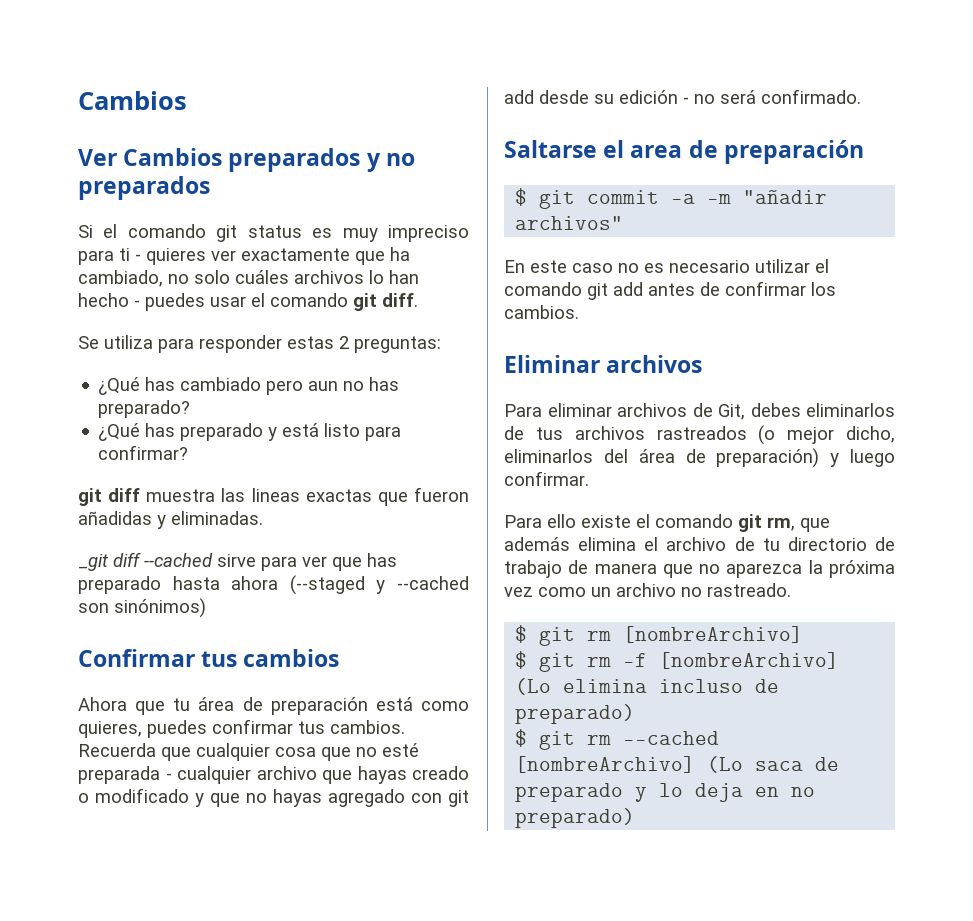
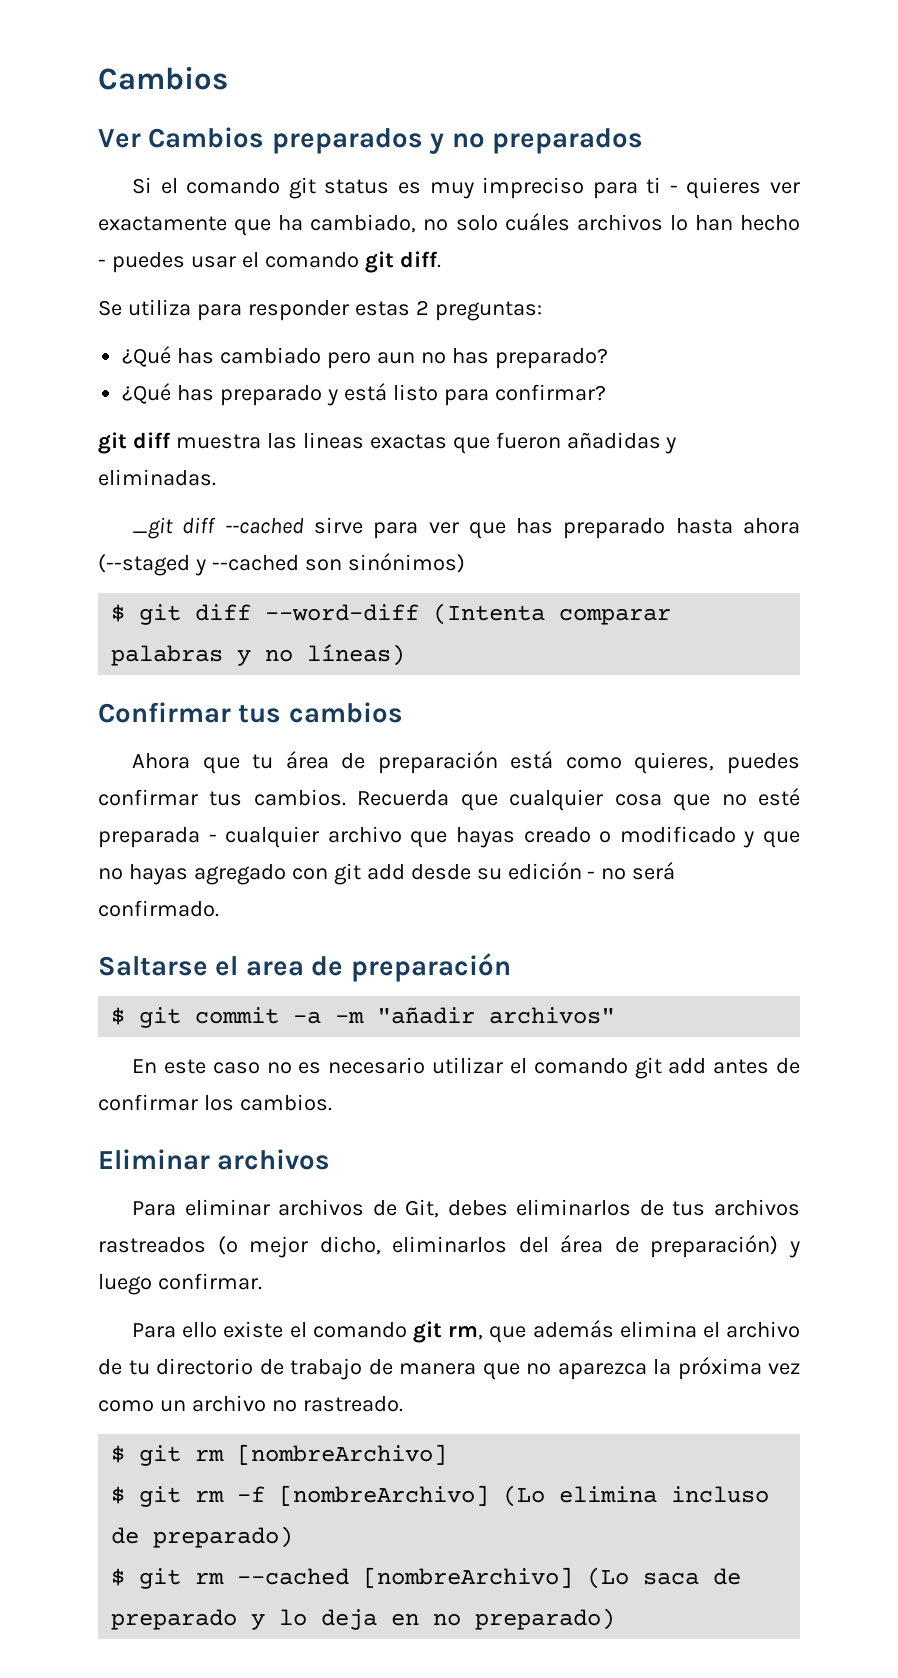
(206, 608) none -> [111,603,672,625] [111,644,406,666] // $ git diff --word-diff (Intenta comparar palabras y no líneas)

